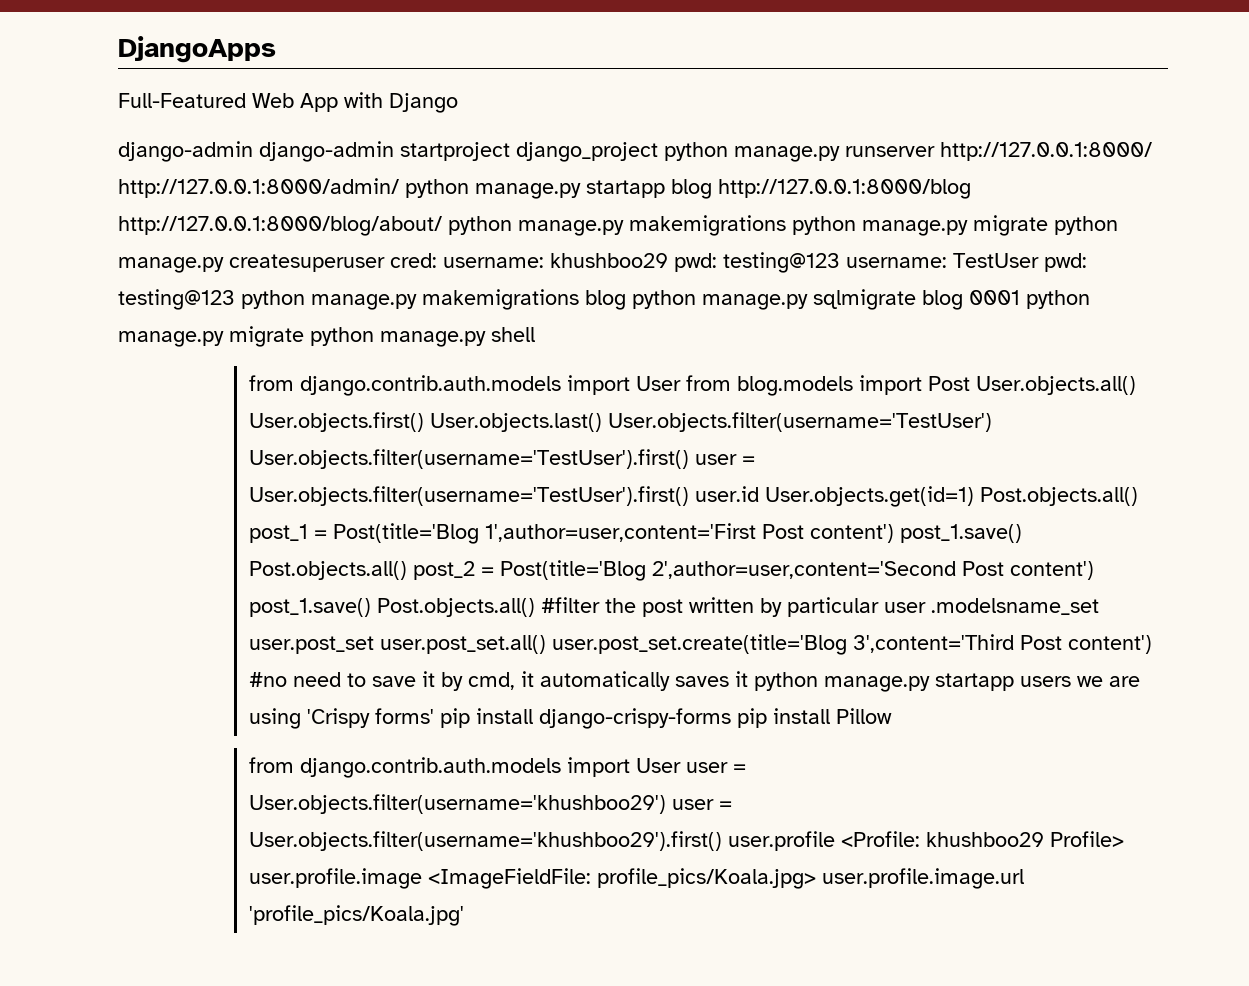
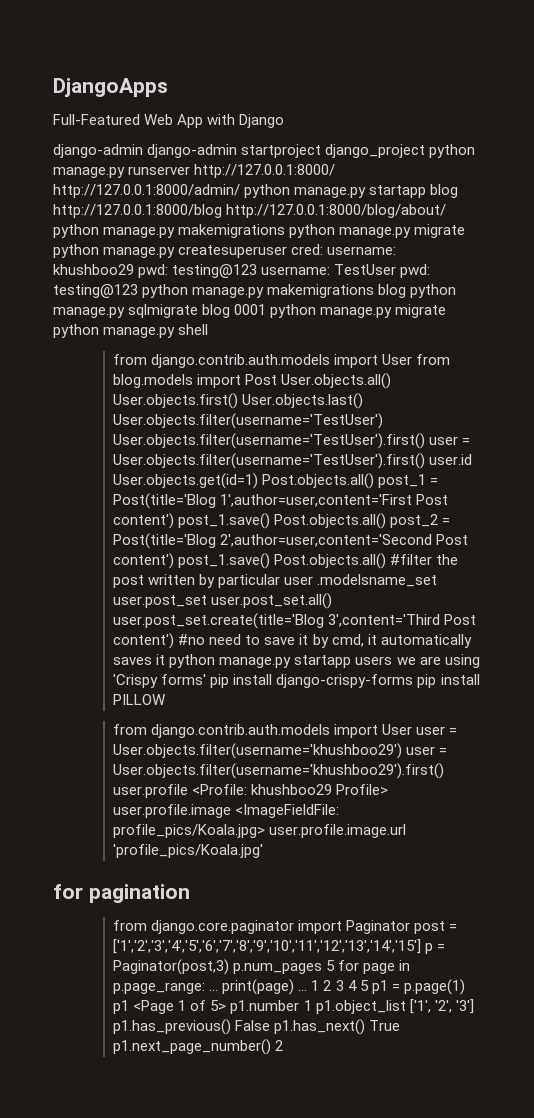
[836,708,893,724] Pillow -> [113,694,166,705] PILLOW
(465, 915) none -> [53,884,190,903] [113,920,458,934] [113,939,446,954] [113,959,411,975] [113,979,465,995] [113,999,474,1014] [113,1019,401,1035] [113,1039,284,1055] // for pagination // from django.core.paginator import Paginator post = ['1','2','3','4','5','6','7','8','9','10','11','12','13','14','15'] p = Paginator(post,3) p.num_pages 5 for page in p.page_range: ... print(page) ... 1 2 3 4 5 p1 = p.page(1) p1 <Page 1 of 5> p1.number 1 p1.object_list ['1', '2', '3'] p1.has_previous() False p1.has_next() True p1.next_page_number() 2

